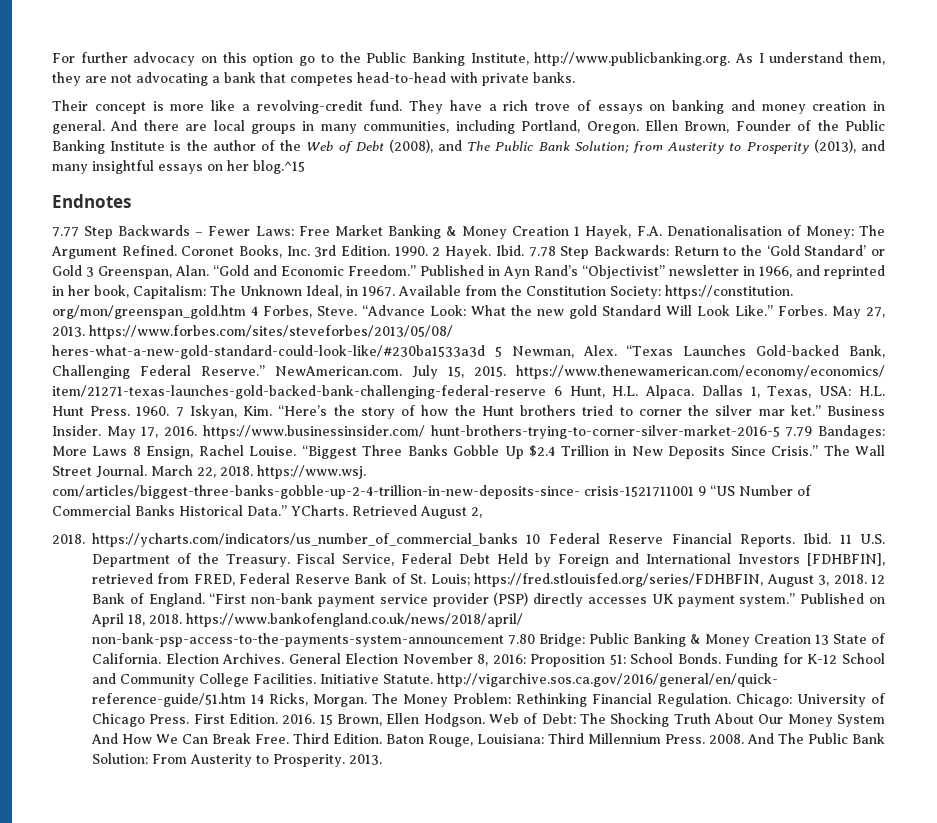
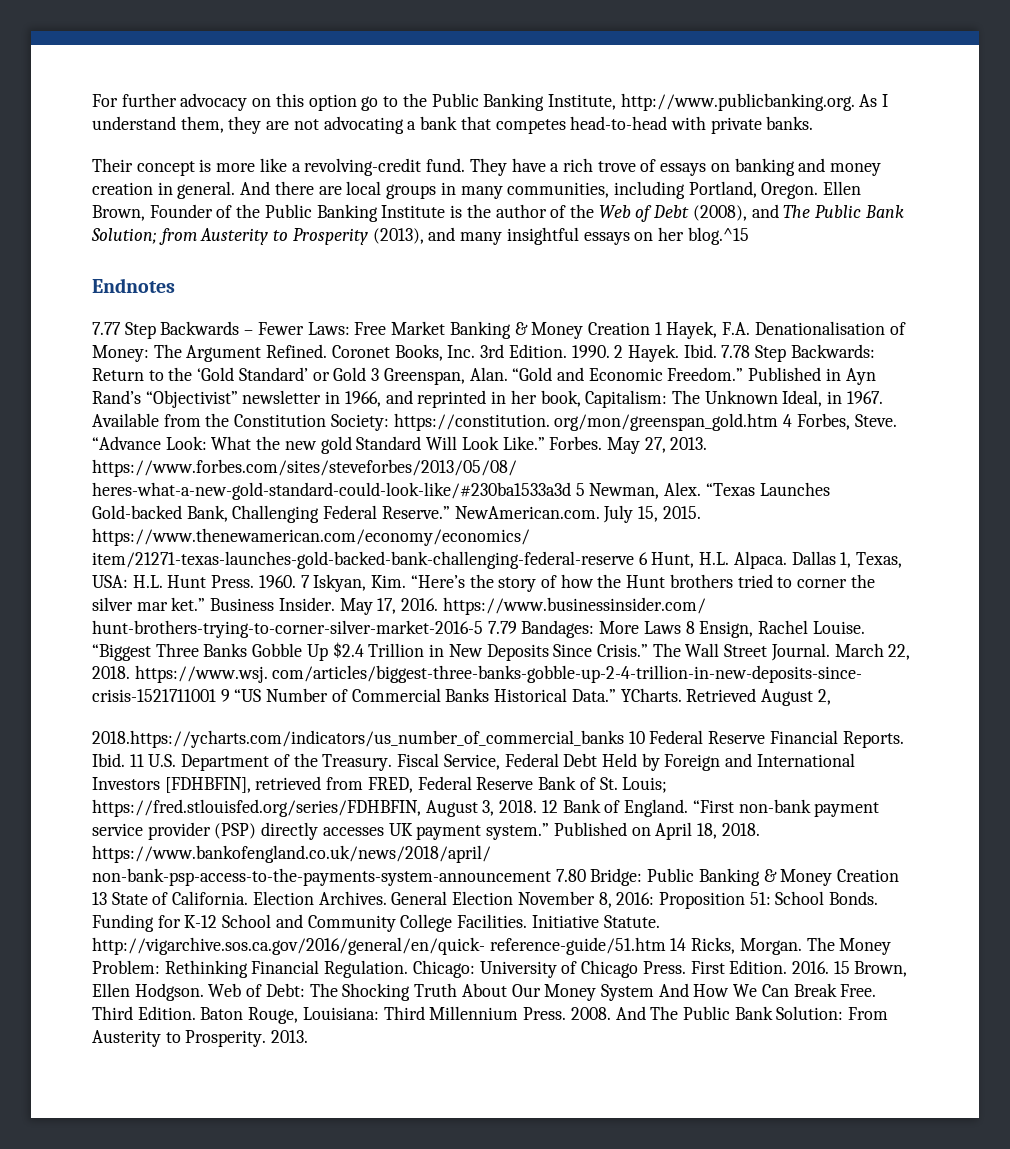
[52,533,518,547] 2018. https://ycharts.com/indicators/us_number_of_commercial_banks -> [92,730,624,748] 2018.https://ycharts.com/indicators/us_number_of_commercial_banks

